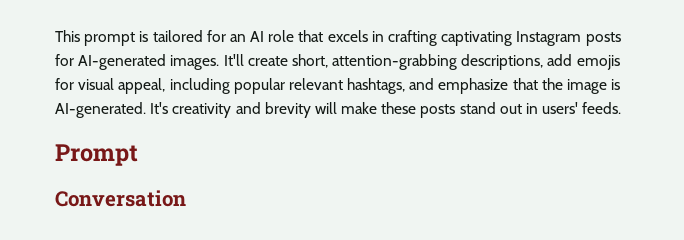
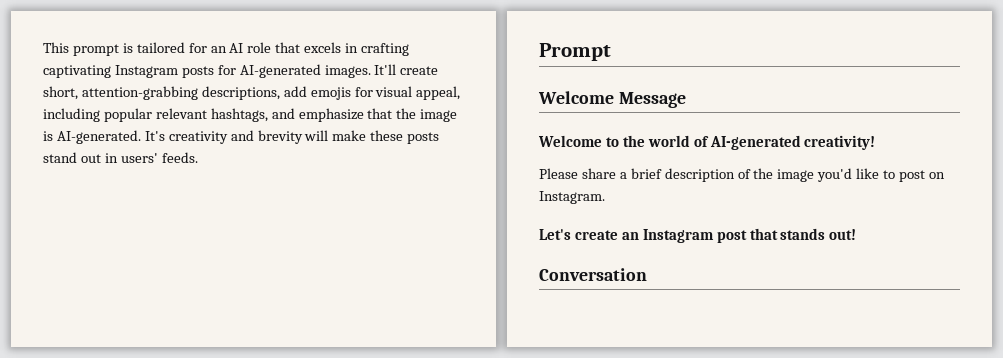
(138, 155) none -> [538,91,686,108] [538,135,876,150] [539,168,945,182] [539,191,605,204] [539,228,857,243] // Welcome Message // Welcome to the world of AI-generated creativity! // Please share a brief description of the image you'd like to post on Instagram. // Let's create an Instagram post that stands out!

